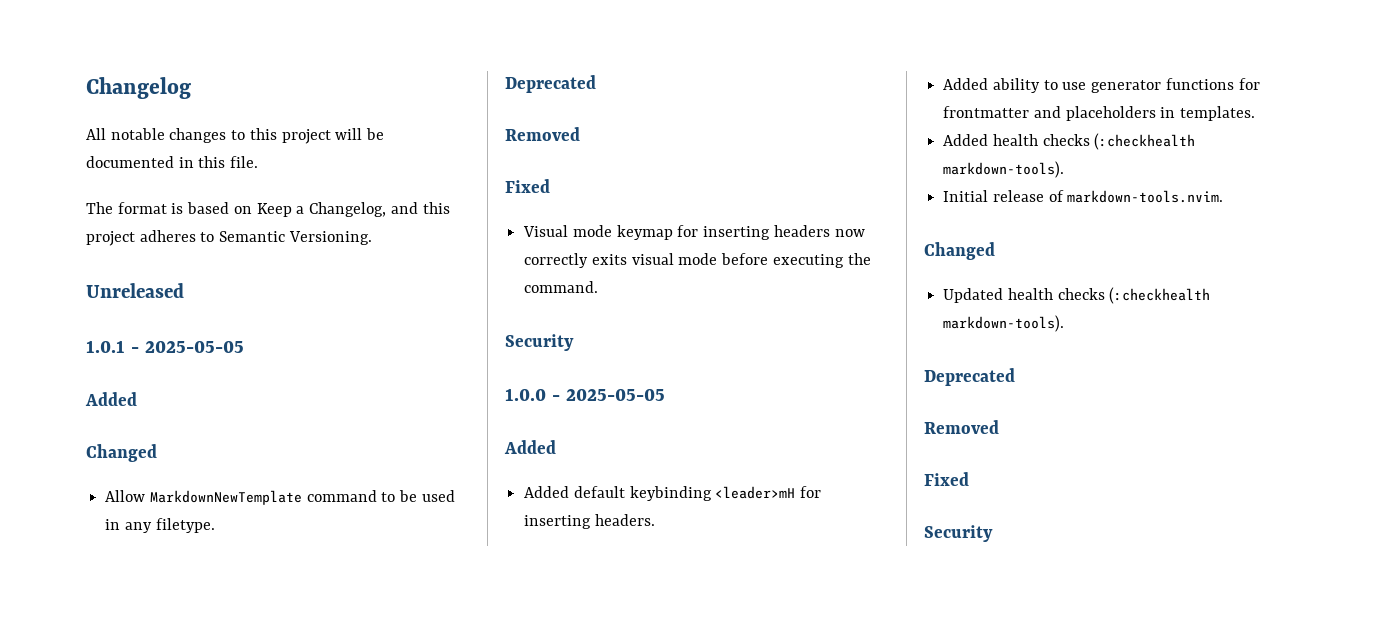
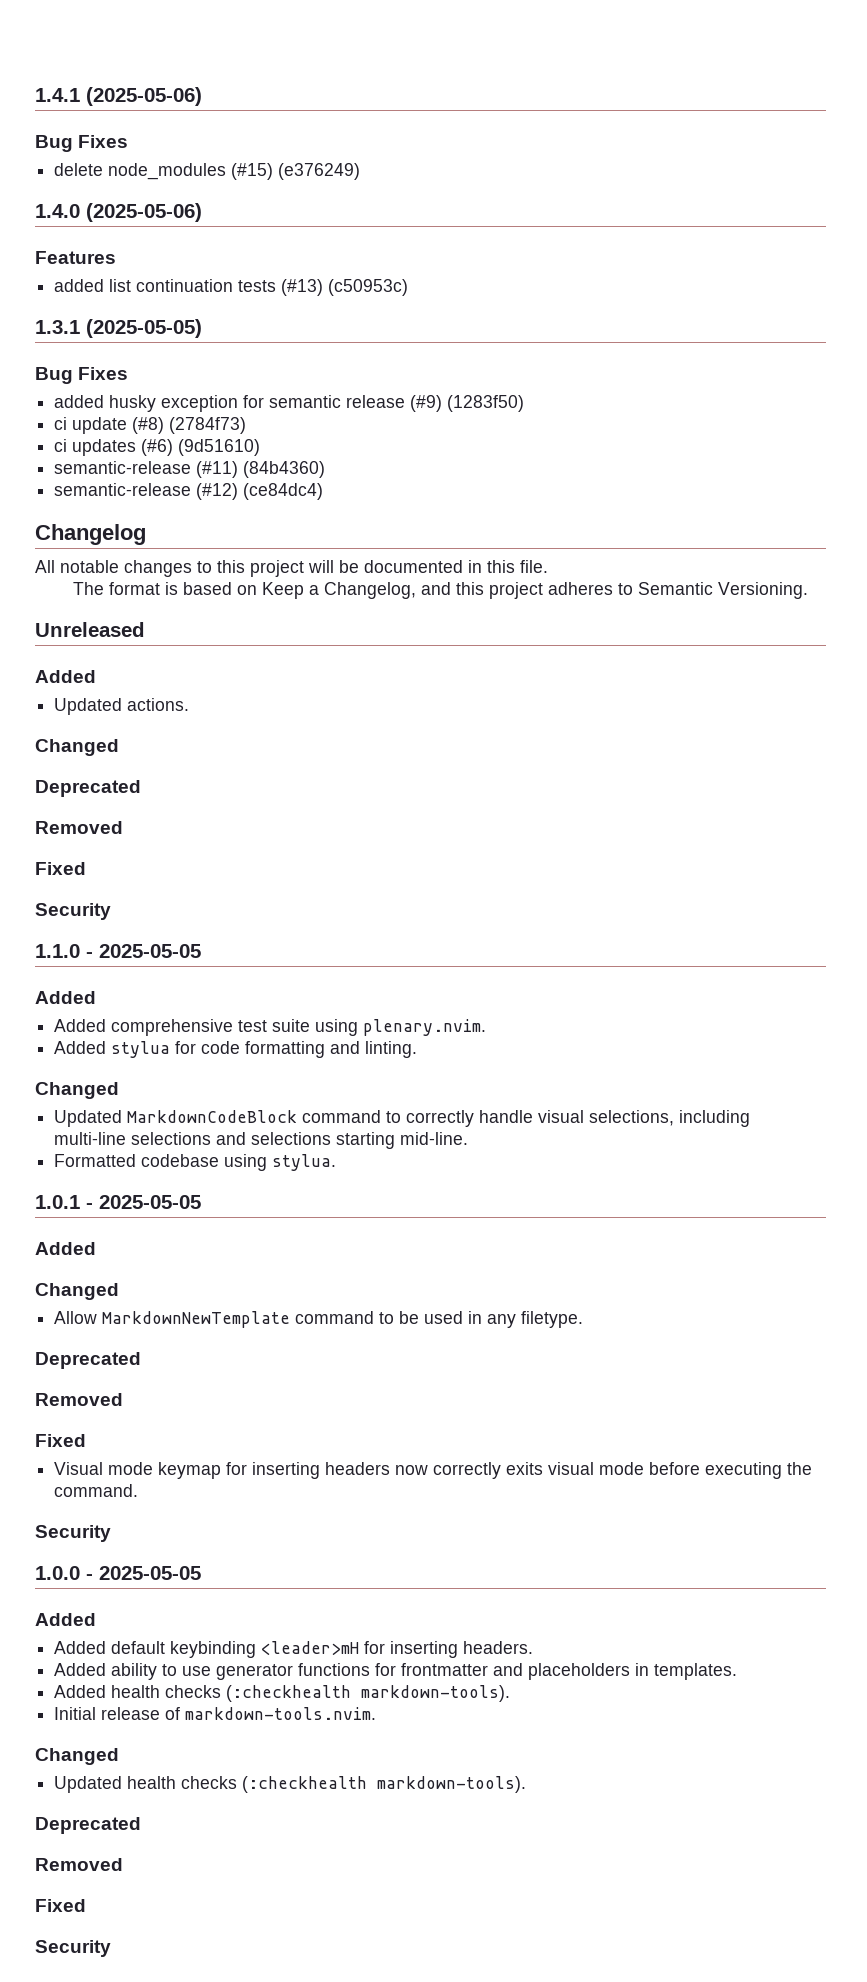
(86, 88) none -> [35,87,202,106] [35,135,129,152] [54,163,361,180] [35,203,202,222] [35,251,116,264] [54,279,409,296] [35,319,202,338] [35,367,129,384] [54,395,525,412] [54,417,247,434] [54,439,261,456] [54,461,326,478] [54,483,324,500] 1.4.1 (2025-05-06) // Bug Fixes // delete node_modules (#15) (e376249) // 1.4.0 (2025-05-06) // Features // added list continuation tests (#13) (c50953c) // 1.3.1 (2025-05-05) // Bug Fixes // added husky exception for semantic release (#9) (1283f50) // ci update (#8) (2784f73) // ci updates (#6) (9d51610) // semantic-release (#11) (84b4360) // semantic-release (#12) (ce84dc4) //
(184, 290) none -> [35,670,96,683] [54,698,190,715] [35,739,119,756] [35,780,141,797] [35,821,123,834] [35,862,86,875] [35,903,111,920] [35,944,201,958] [35,991,96,1004] [54,1019,487,1036] [54,1041,418,1058] [35,1082,119,1099] [54,1110,751,1127] [54,1132,469,1149] [54,1154,337,1171] // Added // Updated actions. // Changed // Deprecated // Removed // Fixed // Security // 1.1.0 - 2025-05-05 // Added // Added comprehensive test suite using plenary.nvim. // Added stylua for code formatting and linting. // Changed // Updated MarkdownCodeBlock command to correctly handle visual selections, including multi-line selections and selections starting mid-line. // Formatted codebase using stylua.

